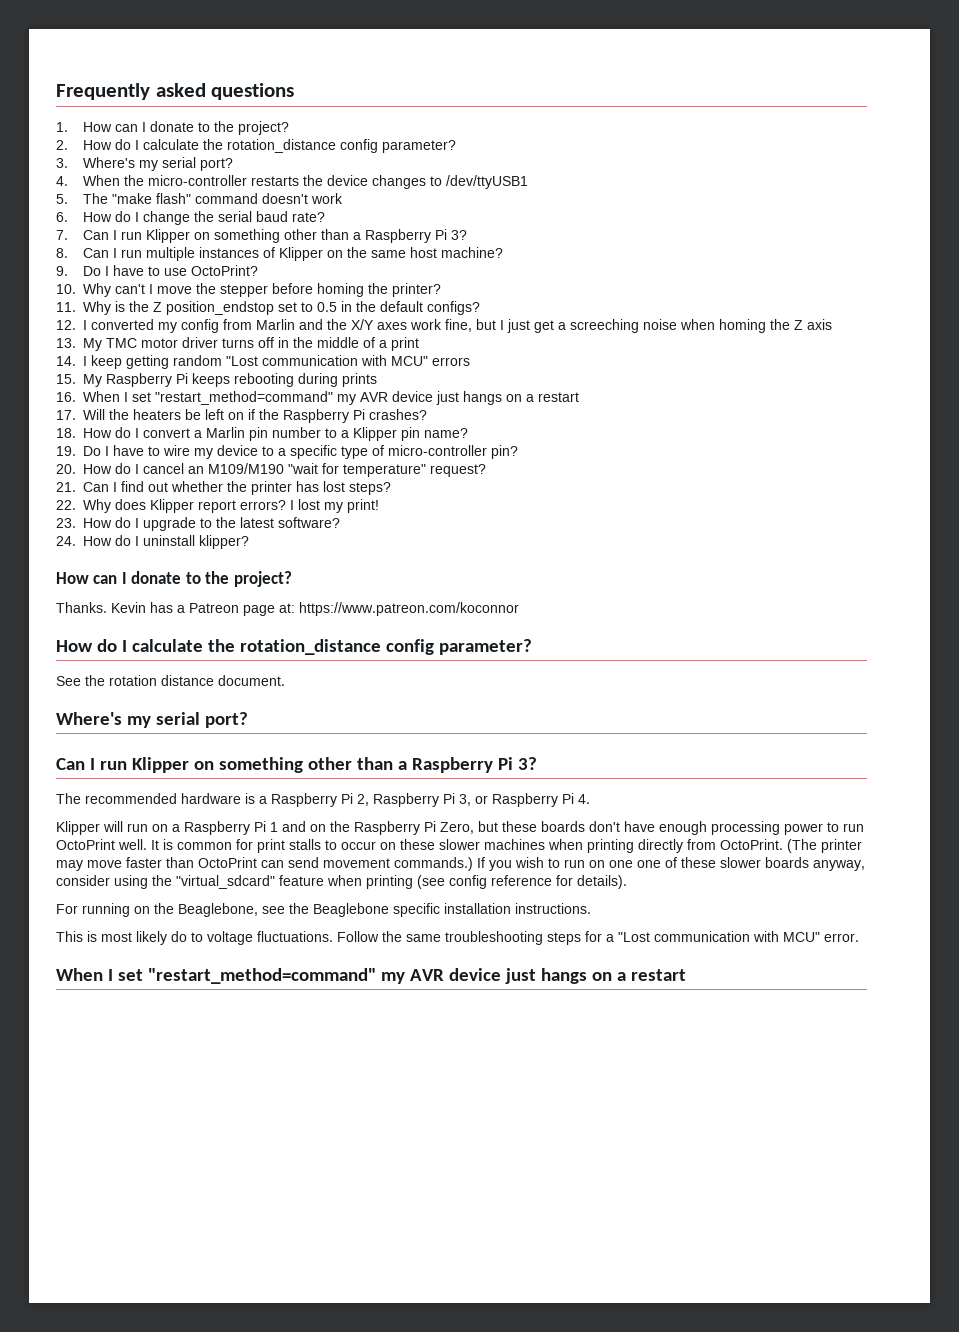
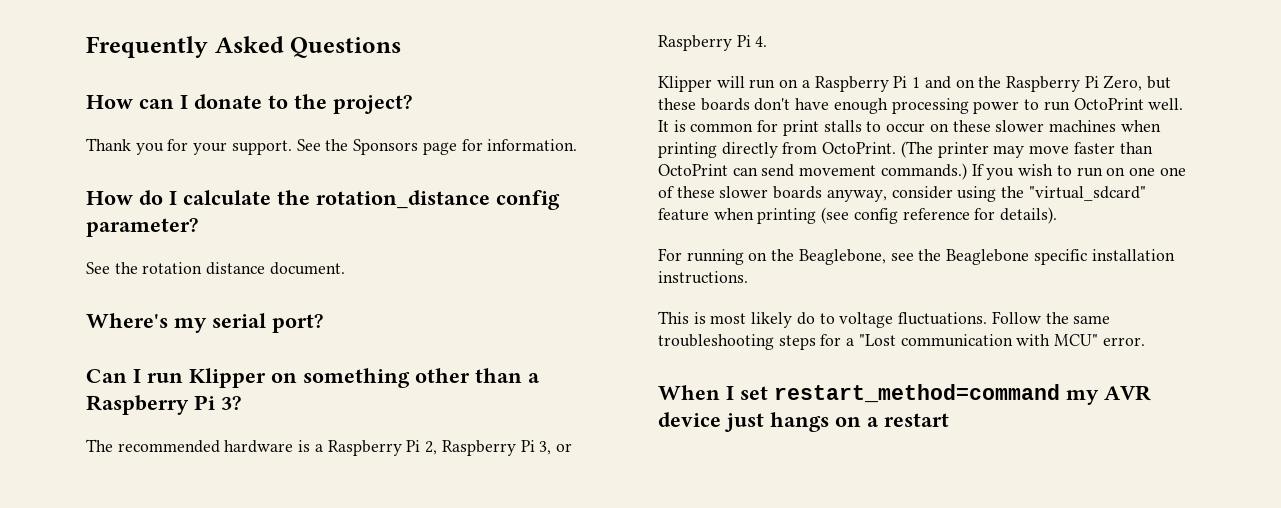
[155,83,295,100] [56,121,289,135] [56,139,456,153] [56,157,233,171] [56,175,528,189] [56,193,343,204] [56,211,325,225] [56,229,467,243] [56,247,503,261] [56,265,258,276] [56,283,441,297] [56,301,480,315] [56,319,832,333] [56,337,419,351] [56,355,470,369] [56,373,377,387] [56,391,579,405] [56,409,427,423] [56,427,468,441] [56,445,518,459] [56,463,486,477] [56,481,391,495] [56,499,379,513] [56,517,340,531] [56,535,249,549] [56,571,292,587] [56,602,519,616] asked questions // 1. How can I donate to the project? // 2. How do I calculate the rotation_distance config parameter? // 3. Where's my serial port? // 4. When the micro-controller restarts the device changes to /dev/ttyUSB1 // 5. The "make flash" command doesn't work // 6. How do I change the serial baud rate? // 7. Can I run Klipper on something other than a Raspberry Pi 3? // 8. Can I run multiple instances of Klipper on the same host machine? // 9. Do I have to use OctoPrint? // 10. Why can't I move the stepper before homing the printer? // 11. Why is the Z position_endstop set to 0.5 in the default configs? // 12. I converted my config from Marlin and the X/Y axes work fine, but I just get a screeching noise when homing the Z axis // 13. My TMC motor driver turns off in the middle of a print // 14. I keep getting random "Lost communication with MCU" errors // 15. My Raspberry Pi keeps rebooting during prints // 16. When I set "restart_method=command" my AVR device just hangs on a restart // 17. Will the heaters be left on if the Raspberry Pi crashes? // 18. How do I convert a Marlin pin number to a Klipper pin name? // 19. Do I have to wire my device to a specific type of micro-controller pin? // 20. How do I cancel an M109/M190 "wait for temperature" request? // 21. Can I find out whether the printer has lost steps? // 22. Why does Klipper report errors? I lost my print! // 23. How do I upgrade to the latest software? // 24. How do I uninstall klipper? // How can I donate to the project? // Thanks. Kevin has a Patreon page at: https://www.patreon.com/koconnor -> [214,36,402,58] [86,94,412,114] [86,138,578,155] Asked Questions // How can I donate to the project? // Thank you for your support. See the Sponsors page for information.
[147,968,376,984] "restart_method=command" -> [774,384,1060,403] restart_method=command

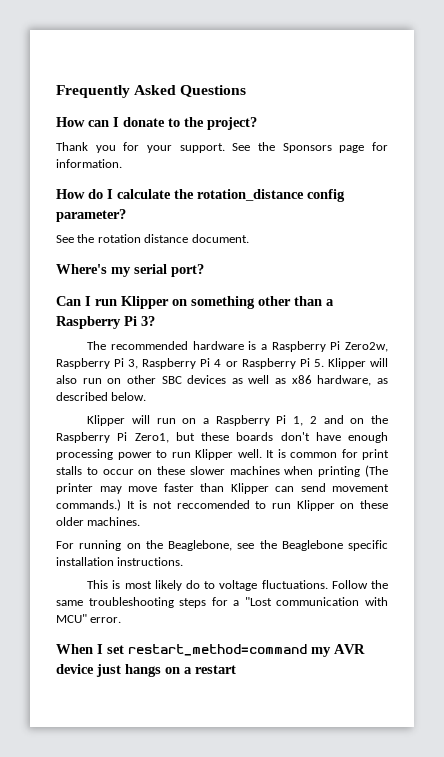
[425,441,438,455] 2, -> [345,342,388,352] Zero2w,
[555,443,572,452] [658,35,768,51] or Raspberry Pi 4. -> [142,358,388,369] [56,375,388,386] [56,392,147,401] Raspberry Pi 4 or Raspberry Pi 5. Klipper will also run on other SBC devices as well as x86 hardware, as described below.
[912,77,921,88] 1 -> [293,416,317,426] 1, 2
[1103,75,1143,91] Zero, -> [134,433,169,443] Zero1,
[1073,98,1144,110] OctoPrint -> [195,449,233,460] Klipper
[721,142,897,158] directly from OctoPrint. -> (361, 471) none
[658,164,728,176] OctoPrint -> [230,483,269,494] Klipper
[971,164,1186,180] [658,186,1146,202] [658,207,1058,224] If you wish to run on one one of these slower boards anyway, consider using the "virtual_sdcard" feature when printing (see config reference for details). -> [126,500,388,511] [56,517,141,526] It is not reccomended to run Klipper on these older machines.

